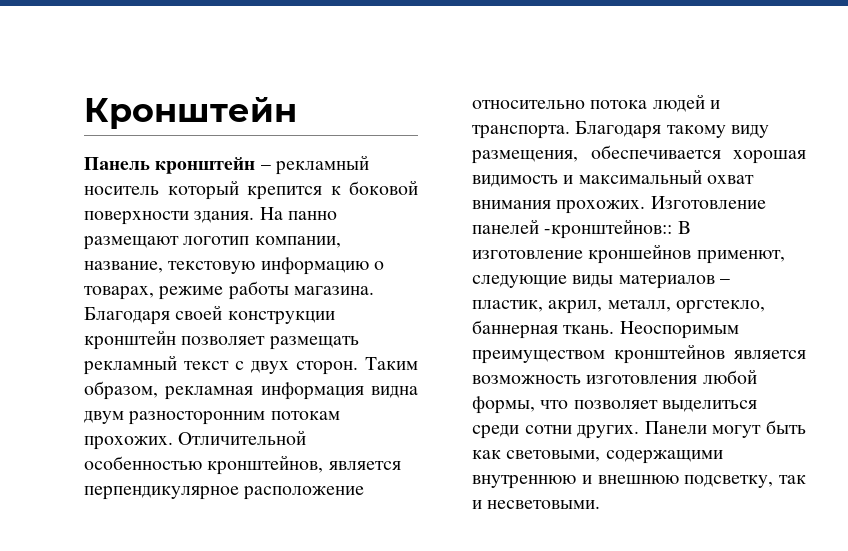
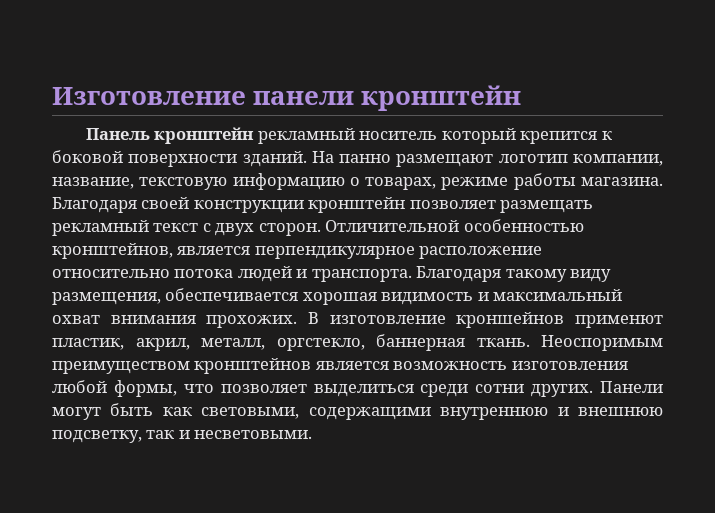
[84,97,297,129] Кронштейн -> [52,85,522,111] Изготовление панели кронштейн
[260,165,271,170] – -> (255, 135) none
[194,211,255,223] здания. -> [242,151,307,167] зданий.
[365,357,418,370] [84,381,418,400] [84,411,340,425] [84,436,173,450] Таким образом, рекламная информация видна двум разносторонним потокам прохожих. -> (321, 229) none
[650,196,766,209] [472,219,691,239] [472,244,785,264] [472,275,730,289] Изготовление панелей -кронштейнов:: В изготовление кроншейнов применют, следующие виды материалов – -> [308,312,663,328] В изготовление кроншейнов применют

